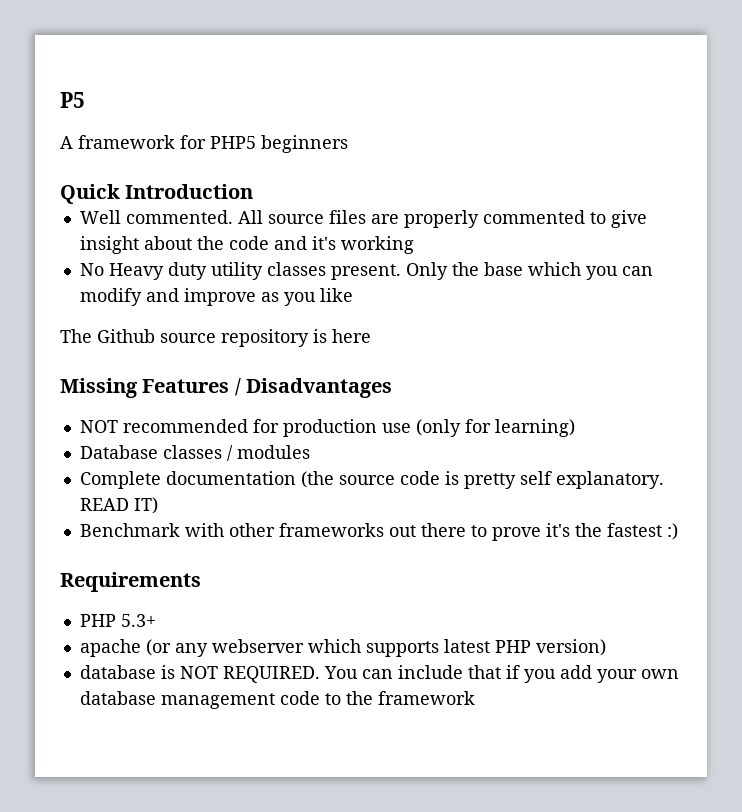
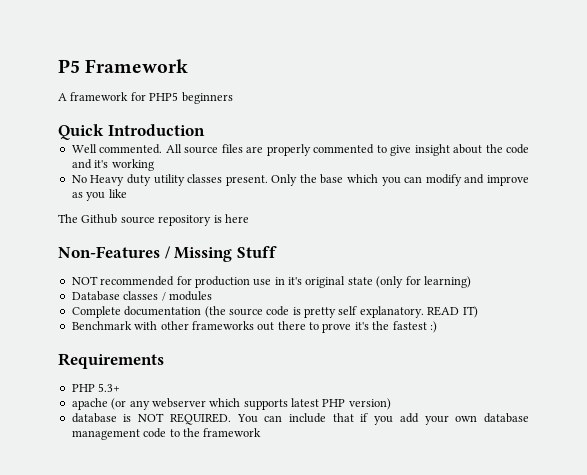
(85, 100) none -> [85,59,189,73] Framework
[60,378,393,398] Missing Features / Disadvantages -> [58,246,277,262] Non-Features / Missing Stuff
(411, 428) none -> [274,276,373,288] in it's original state

